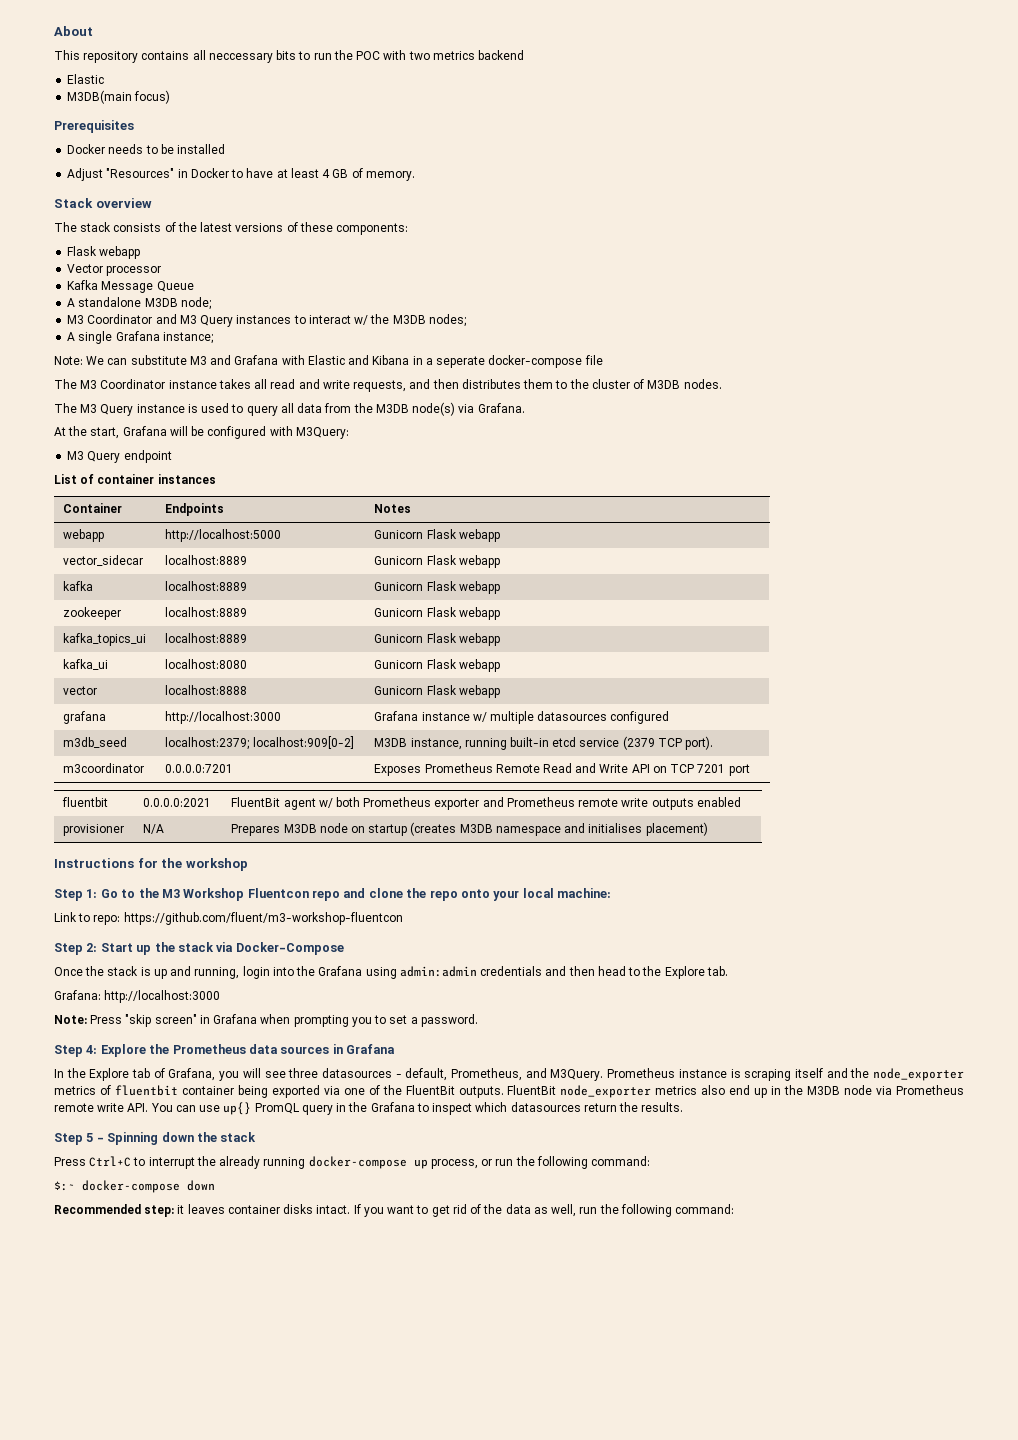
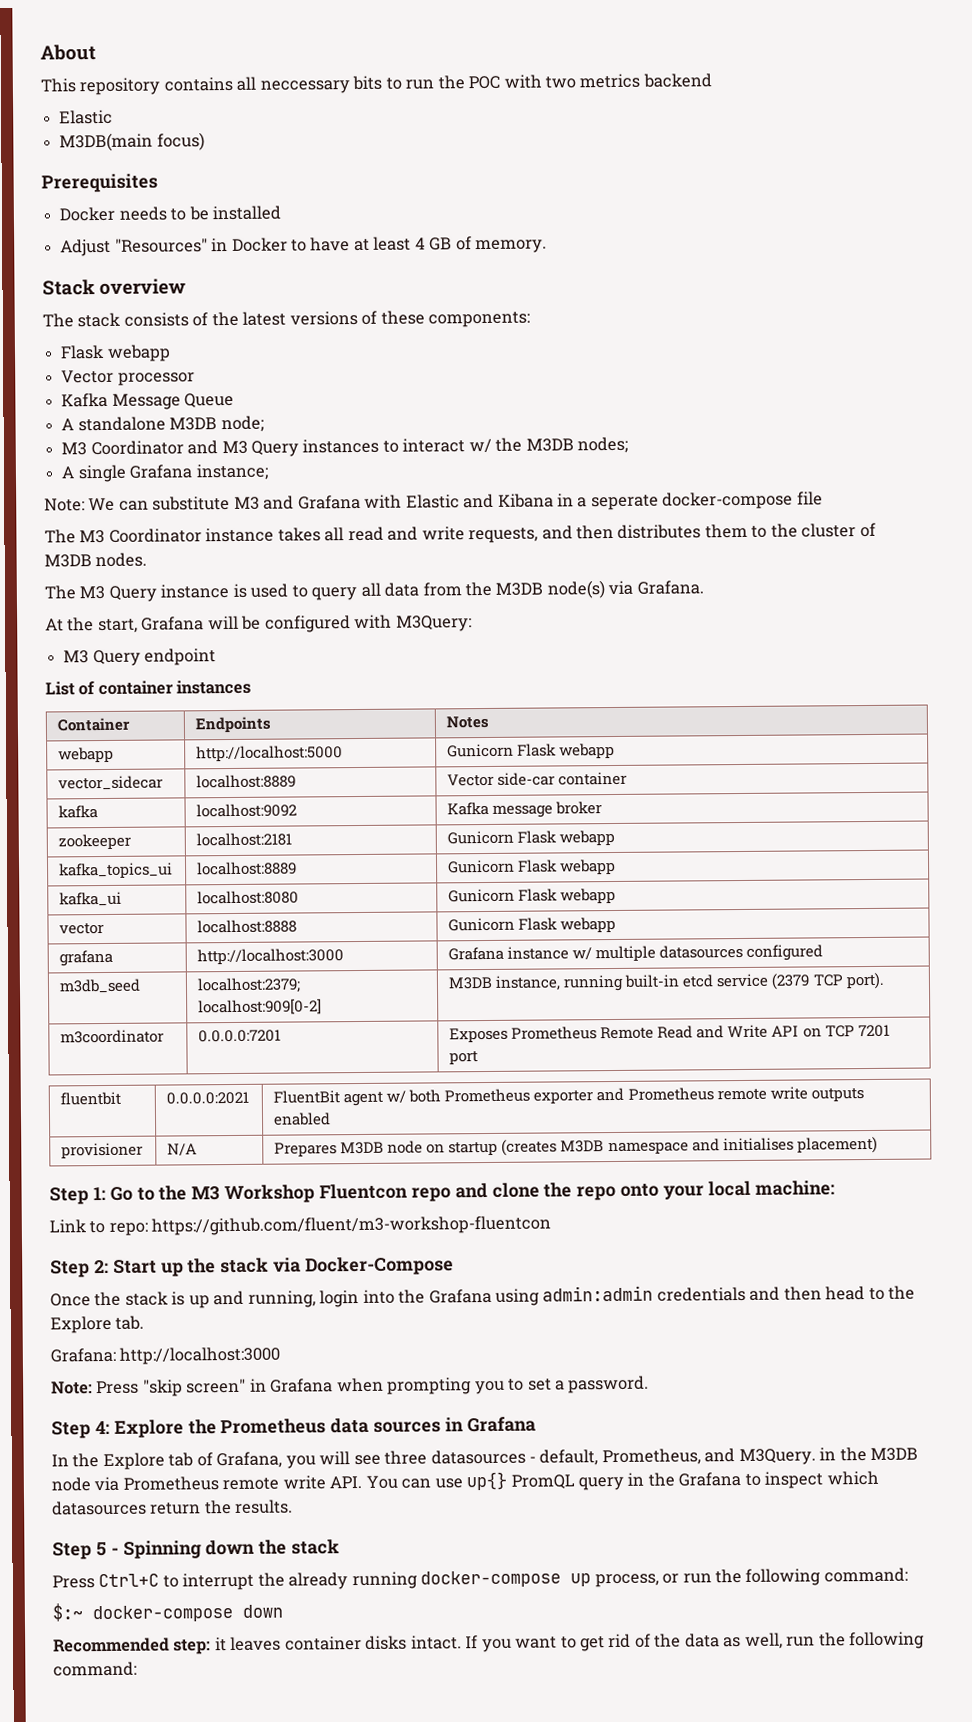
[374,555,500,568] [63,581,94,591] [165,581,248,591] [374,581,500,594] Gunicorn Flask webapp // kafka | localhost:8889 | Gunicorn Flask webapp -> [447,771,628,787] [58,805,99,819] [196,803,298,818] [447,801,603,818] Vector side-car container // kafka | localhost:9092 | Kafka message broker
[165,607,248,617] localhost:8889 -> [196,832,293,847] localhost:2181
[54,858,248,871] // Instructions for the workshop -> (878, 1145) none
[607,1068,964,1081] [54,1085,768,1098] Prometheus instance is scraping itself and the node_exporter metrics of fluentbit container being exported via one of the FluentBit outputs. FluentBit node_exporter metrics also end up -> (816, 1457) none

